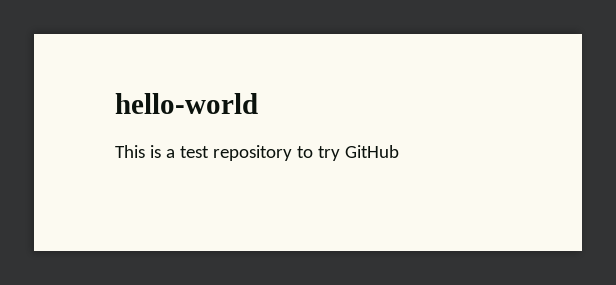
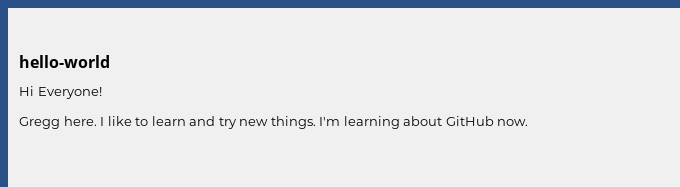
[115,145,399,161] This is a test repository to try GitHub -> [19,86,102,99] [19,116,529,129] Hi Everyone! // Gregg here. I like to learn and try new things. I'm learning about GitHub now.

